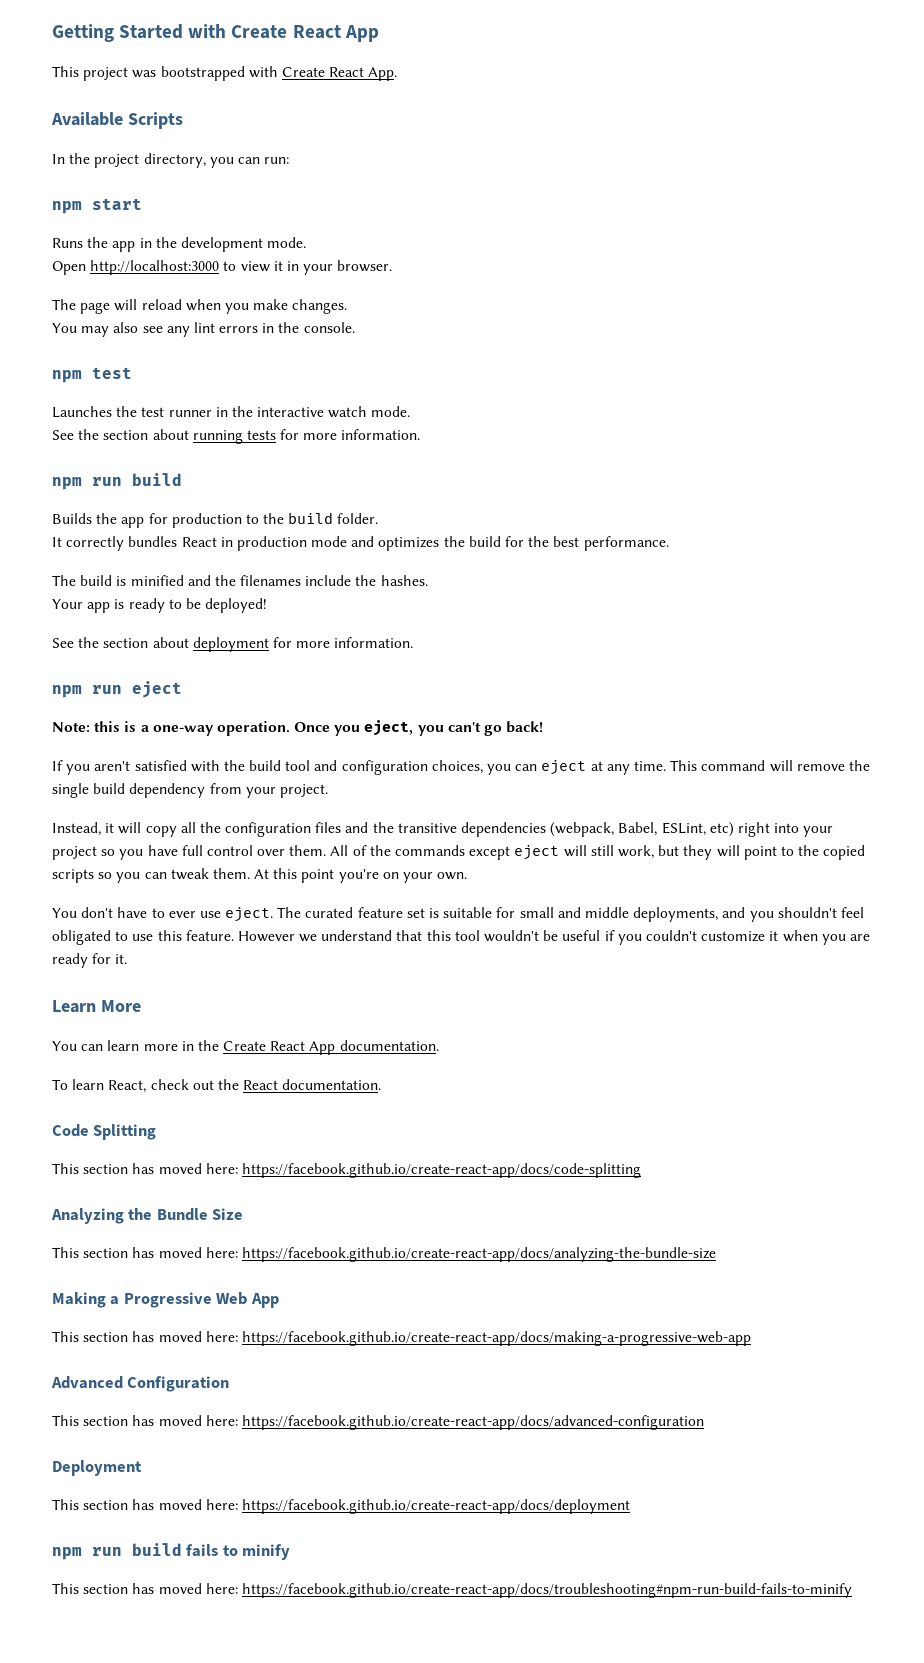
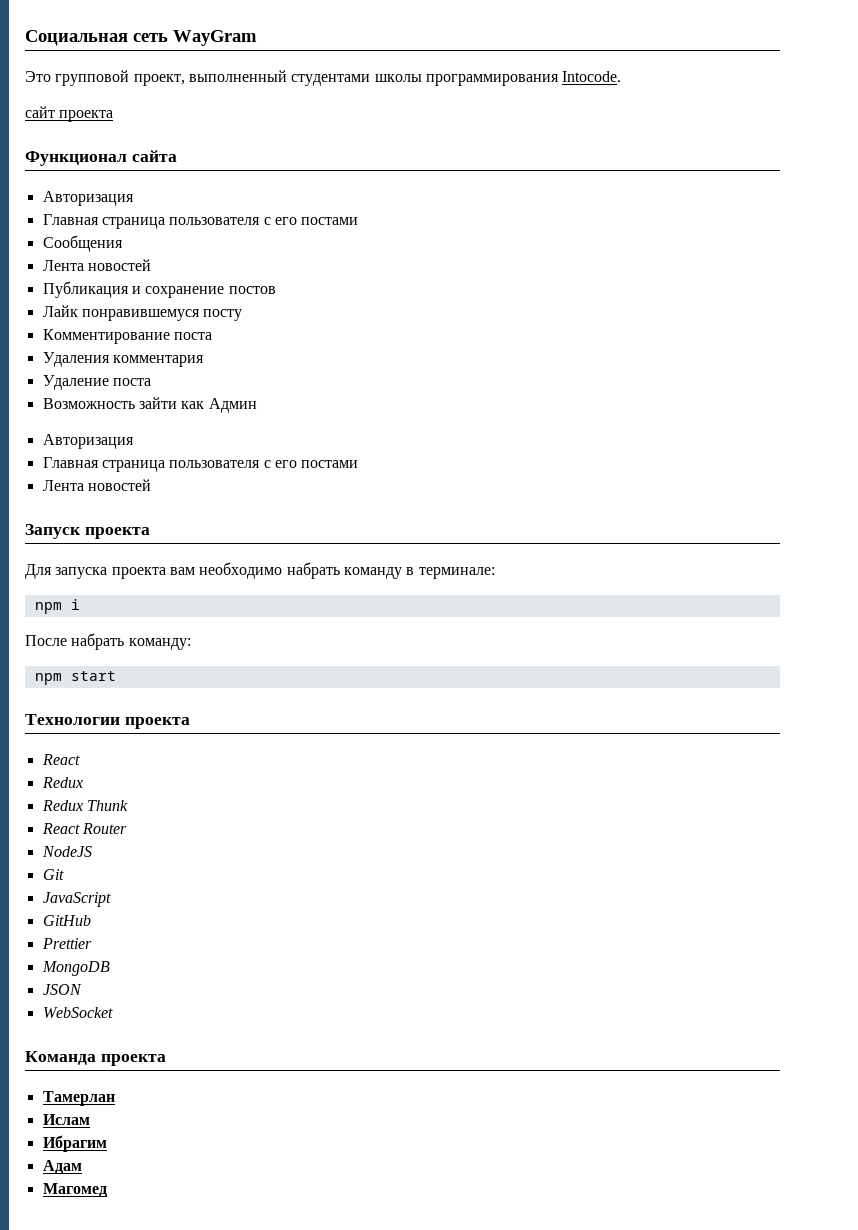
[52,24,379,42] [52,66,398,81] [51,112,183,129] [52,153,290,168] [52,198,142,214] [52,237,307,252] [52,260,393,275] [52,299,348,314] [52,322,355,337] [52,367,132,383] [52,406,411,418] [52,429,421,444] [52,473,182,490] [52,512,379,528] [52,536,669,551] [52,575,428,586] [52,598,268,613] [52,637,414,652] [52,681,182,698] [52,720,544,736] [52,760,870,775] [52,783,328,798] [52,822,834,837] [52,845,866,860] [52,868,468,883] [52,907,864,922] [52,930,870,945] [52,953,128,968] [52,1000,141,1013] [52,1040,439,1055] [52,1079,382,1093] [52,1124,157,1140] [52,1163,641,1178] [51,1208,244,1224] [52,1247,716,1262] [52,1292,279,1308] [52,1331,751,1346] [51,1376,230,1392] [52,1415,704,1430] [52,1460,142,1476] [52,1499,630,1514] [52,1543,291,1560] [52,1583,852,1598] Getting Started with Create React App // This project was bootstrapped with Create React App. // Available Scripts // In the project directory, you can run: // npm start // Runs the app in the development mode. // Open http://localhost:3000 to view it in your browser. // The page will reload when you make changes. // You may also see any lint errors in the console. // npm test // Launches the test runner in the interactive watch mode. // See the section about running tests for more information. // npm run build // Builds the app for production to the build folder. // It correctly bundles React in production mode and optimizes the build for the best performance. // The build is minified and the filenames include the hashes. // Your app is ready to be deployed! // See the section about deployment for more information. // npm run eject // Note: this is a one-way operation. Once you eject, you can't go back! // If you aren't satisfied with the build tool and configuration choices, you can eject at any time. This command will remove the single build dependency from your project. // Instead, it will copy all the configuration files and the transitive dependencies (webpack, Babel, ESLint, etc) right into your project so you have full control over them. All of the commands except eject will still work, but they will point to the copied scripts so you can tweak them. At this point you're on your own. // You don't have to ever use eject. The curated feature set is suitable for small and middle deployments, and you shouldn't feel obligated to use this feature. However we understand that this tool wouldn't be useful if you couldn't customize it when you are ready for it. // Learn More // You can learn more in the Create React App documentation. // To learn React, check out the React documentation. // Code Splitting // This section has moved here: https://facebook.github.io/create-react-app/docs/code-splitting // Analyzing the Bundle Size // This section has moved here: https://facebook.github.io/create-react-app/docs/analyzing-the-bundle-size // Making a Progressive Web App // This section has moved here: https://facebook.github.io/create-react-app/docs/making-a-progressive-web-app // Advanced Configuration // This section has moved here: https://facebook.github.io/create-react-app/docs/advanced-configuration // Deployment // This section has moved here: https://facebook.github.io/create-react-app/docs/deployment // npm run build fails to minify // This section has moved here: https://facebook.github.io/create-react-app/docs/troubleshooting#npm-run-build-fails-to-minify -> [25,30,257,46] [25,70,622,86] [25,106,114,122] [25,150,177,166] [42,191,134,206] [42,214,359,229] [42,235,123,252] [42,259,151,271] [42,281,276,298] [42,305,243,321] [42,329,212,344] [42,352,204,367] [42,375,151,390] [42,397,257,413] [42,434,134,449] [42,457,359,472] [42,479,151,491] [25,524,150,539] [25,562,495,579] [34,599,80,614] [25,633,191,650] [34,671,116,685] [25,714,190,729] [41,754,80,765] [41,777,83,788] [41,800,128,811] [41,823,127,834] [41,846,92,857] [42,869,64,880] [42,892,111,907] [42,915,91,926] [41,938,92,949] [41,961,110,976] [42,984,82,995] [42,1007,113,1018] [25,1051,166,1066] [42,1091,115,1106] [42,1114,90,1125] [42,1135,107,1152] [42,1160,82,1174] [42,1183,107,1197] Социальная сеть WayGram // Это групповой проект, выполненный студентами школы программирования Intocode. // сайт проекта // Функционал сайта // Авторизация // Главная страница пользователя с его постами // Сообщения // Лента новостей // Публикация и сохранение постов // Лайк понравившемуся посту // Комментирование поста // Удаления комментария // Удаление поста // Возможность зайти как Админ // Авторизация // Главная страница пользователя с его постами // Лента новостей // Запуск проекта // Для запуска проекта вам необходимо набрать команду в терминале: // npm i // После набрать команду: // npm start // Технологии проекта // React // Redux // Redux Thunk // React Router // NodeJS // Git // JavaScript // GitHub // Prettier // MongoDB // JSON // WebSocket // Команда проекта // Тамерлан // Ислам // Ибрагим // Адам // Магомед

